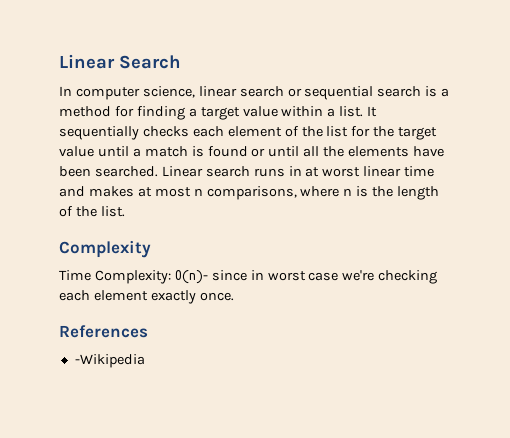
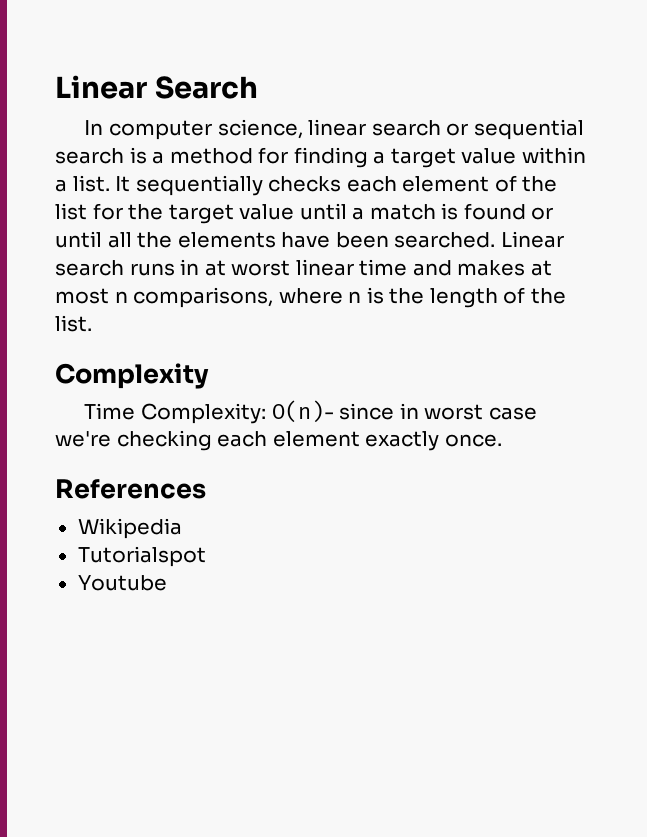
[74,354,145,368] -Wikipedia -> [77,518,182,539] [77,546,206,567] [77,575,167,591] Wikipedia // Tutorialspot // Youtube

